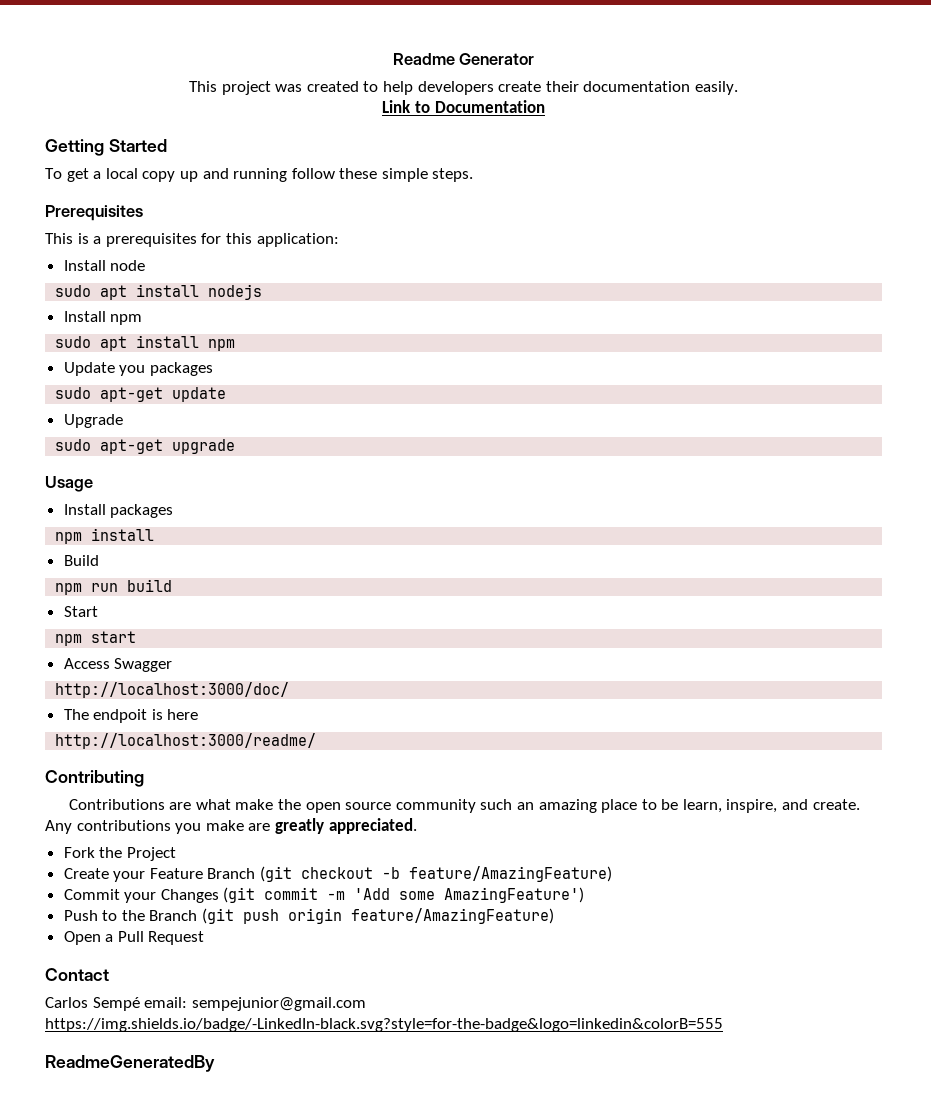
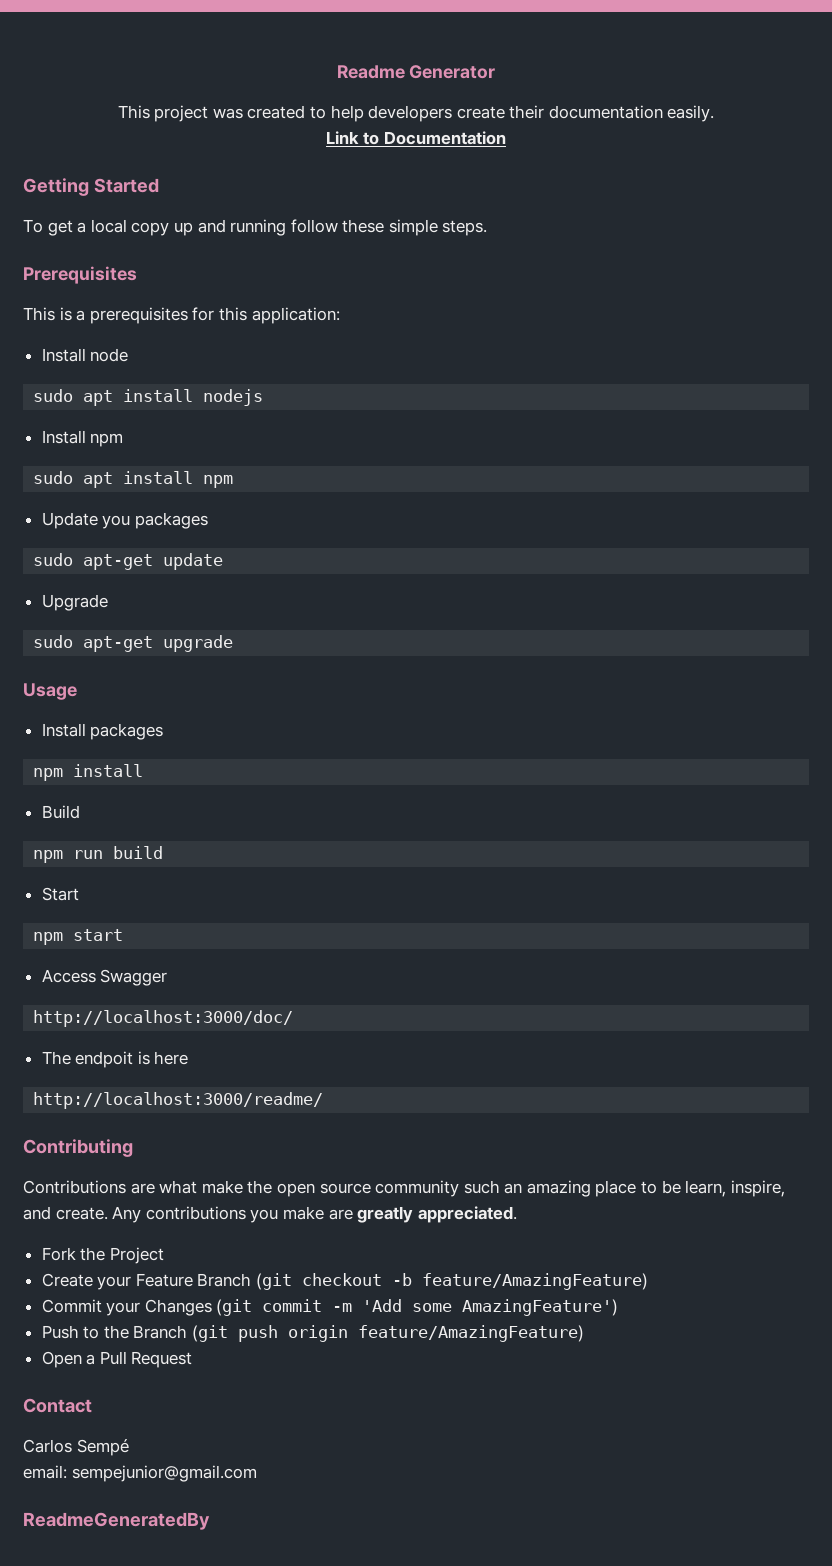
(140, 1004) none -> (129, 1447) //
[45,1018,723,1032] https://img.shields.io/badge/-LinkedIn-black.svg?style=for-the-badge&logo=linkedin&colorB=555 -> (257, 1473) none

